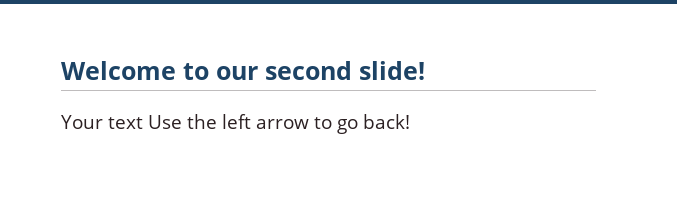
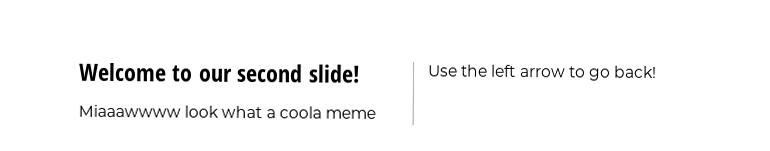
[61,115,143,129] Your text -> [78,104,376,119] Miaaawwww look what a coola meme

